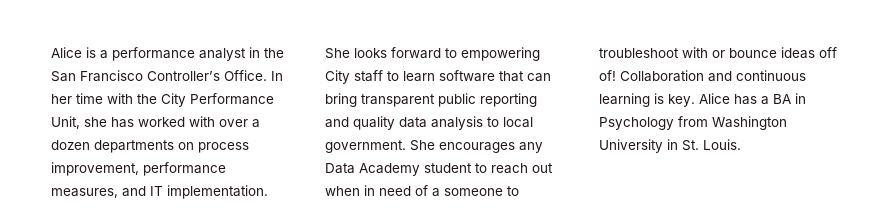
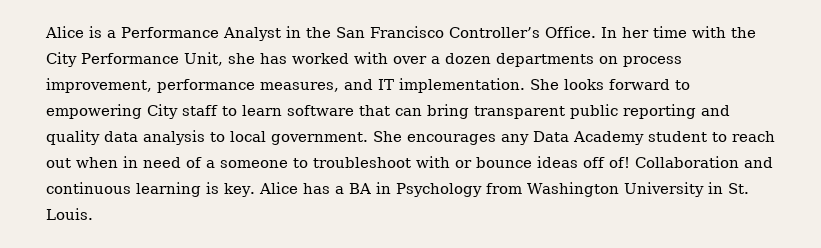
[112,47,246,61] performance analyst -> [121,27,281,41] Performance Analyst

